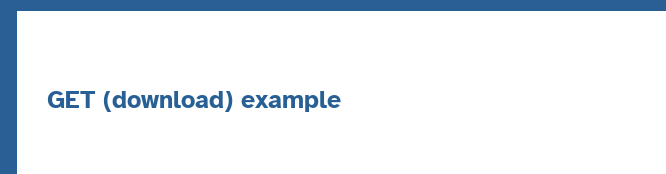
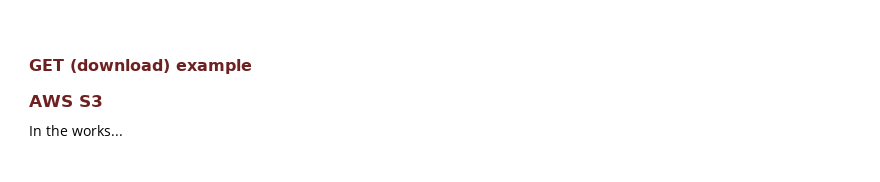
(341, 101) none -> [29,95,103,107] [29,125,123,136] // AWS S3 // In the works...

